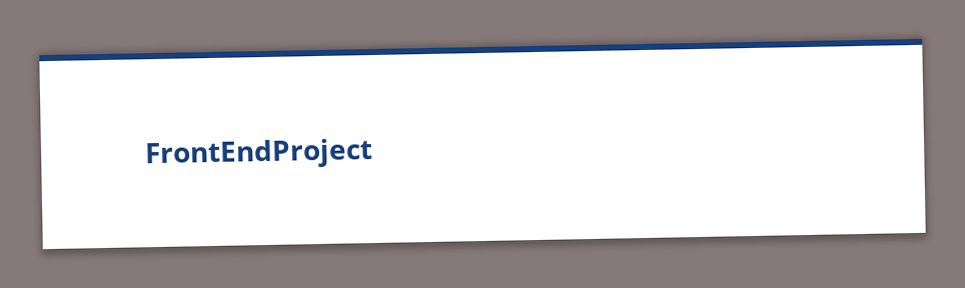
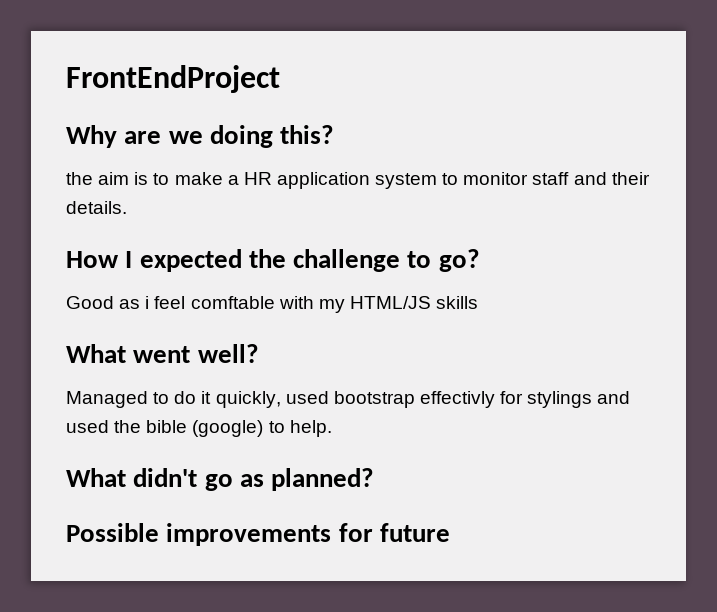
(373, 154) none -> [66,125,335,148] [66,172,650,189] [66,201,127,214] [66,249,480,272] [66,296,479,313] [66,344,259,363] [66,391,631,408] [66,420,332,437] [66,468,375,491] [66,523,450,546] // Why are we doing this? // the aim is to make a HR application system to monitor staff and their details. // How I expected the challenge to go? // Good as i feel comftable with my HTML/JS skills // What went well? // Managed to do it quickly, used bootstrap effectivly for stylings and used the bible (google) to help. // What didn't go as planned? // Possible improvements for future

